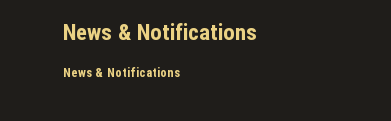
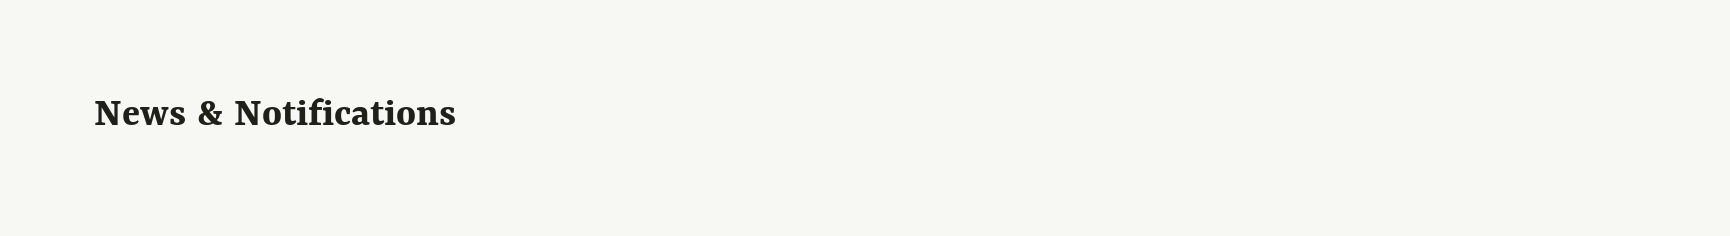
[63,23,258,40] [63,67,180,77] News & Notifications // News & Notifications -> [94,98,457,125] News & Notifications

